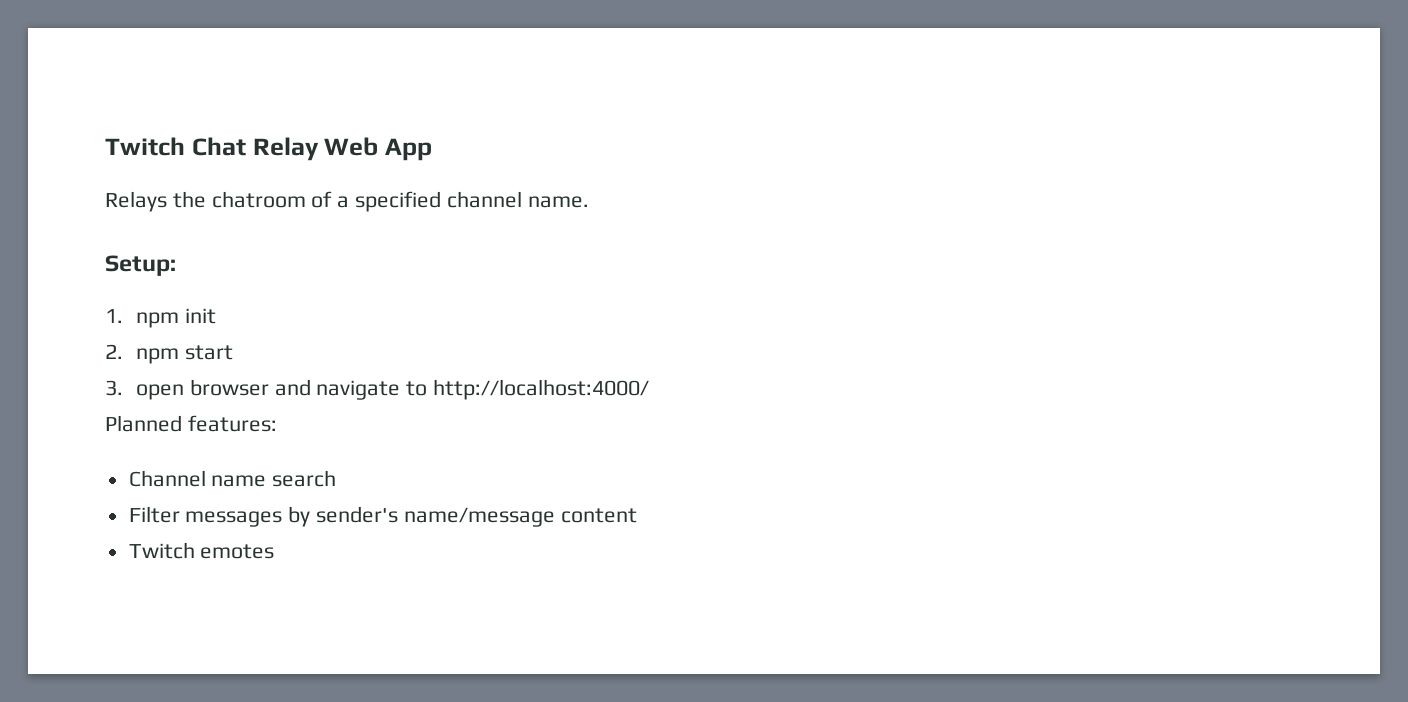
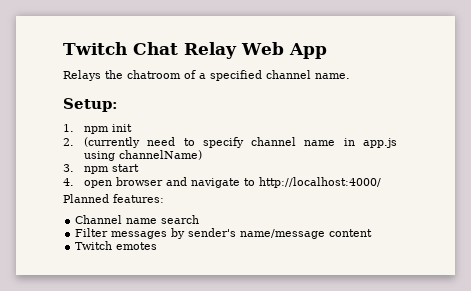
(123, 351) none -> [84,137,397,148] [84,150,203,161] [63,164,74,172] (currently need to specify channel name in app.js using channelName) // 3.
[105,380,123,396] 3. -> [63,178,74,186] 4.

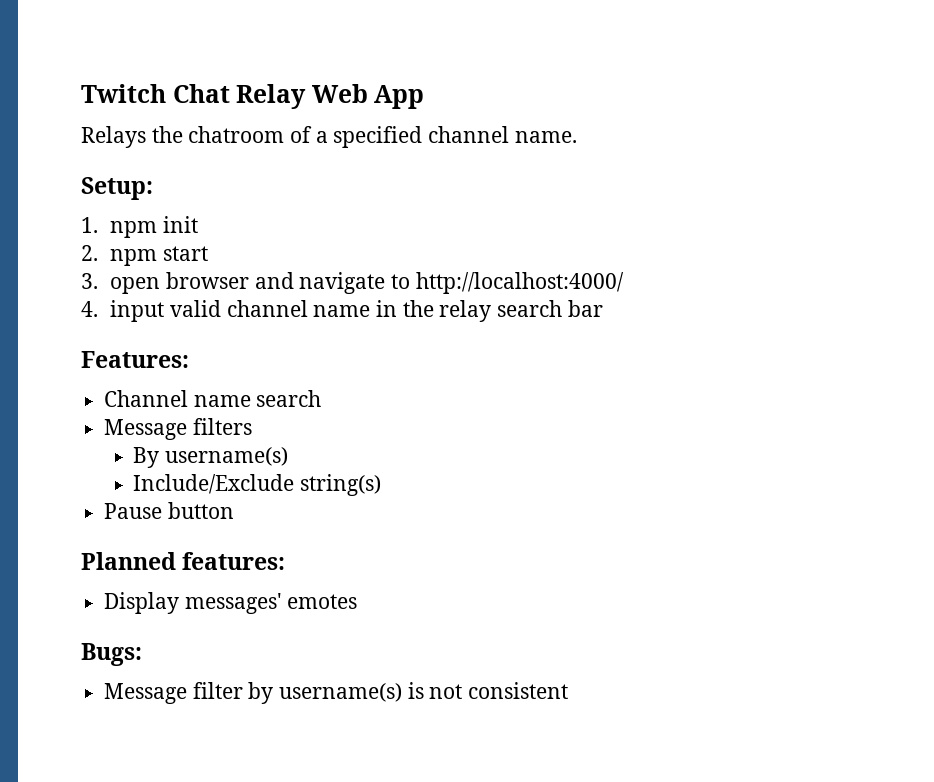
[84,137,397,148] [84,150,203,161] [63,164,74,172] (currently need to specify channel name in app.js using channelName) // 3. -> (98, 253) none
[63,178,74,186] 4. -> [81,273,98,289] 3.
[63,194,164,203] [75,215,200,224] [75,228,373,239] [75,241,158,250] Planned features: // Channel name search // Filter messages by sender's name/message content // Twitch emotes -> [81,300,603,322] [81,351,189,368] [104,390,322,407] [104,418,252,440] [133,447,289,468] [133,474,382,496] [104,502,234,519] [81,552,286,570] [104,592,358,614] [81,643,142,666] [104,682,569,704] 4. input valid channel name in the relay search bar // Features: // Channel name search // Message filters // By username(s) // Include/Exclude string(s) // Pause button // Planned features: // Display messages' emotes // Bugs: // Message filter by username(s) is not consistent

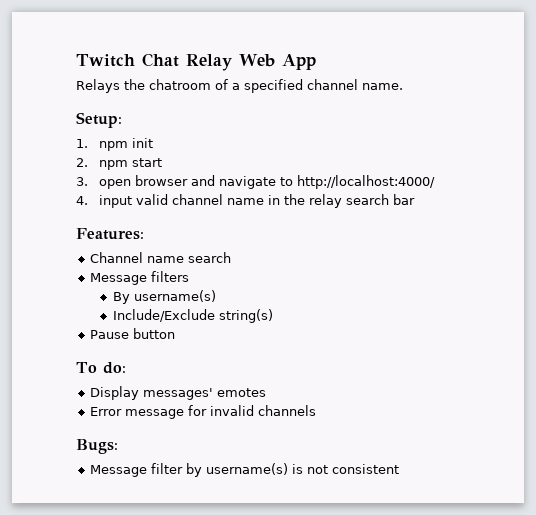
[81,552,286,570] Planned features: -> [76,362,126,374] To do:
(358, 601) none -> [90,405,317,419] // Error message for invalid channels

